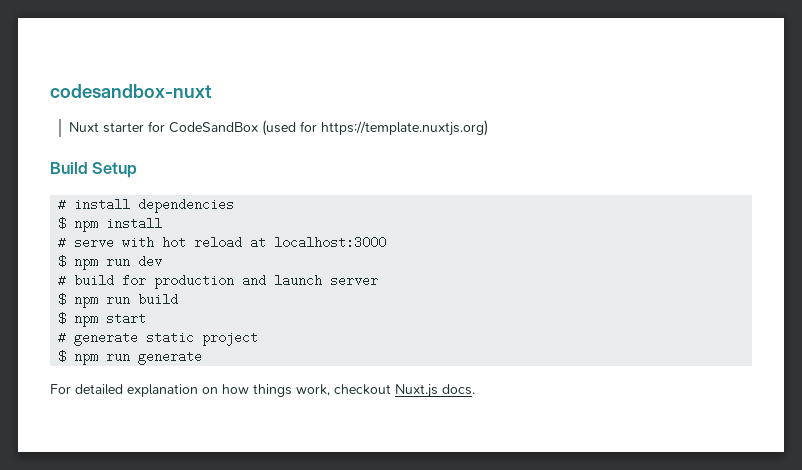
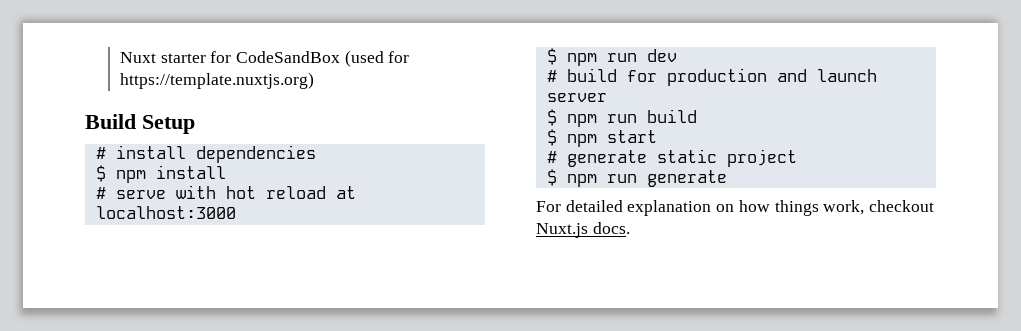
[50,84,212,98] codesandbox-nuxt // -> (119, 57) none

